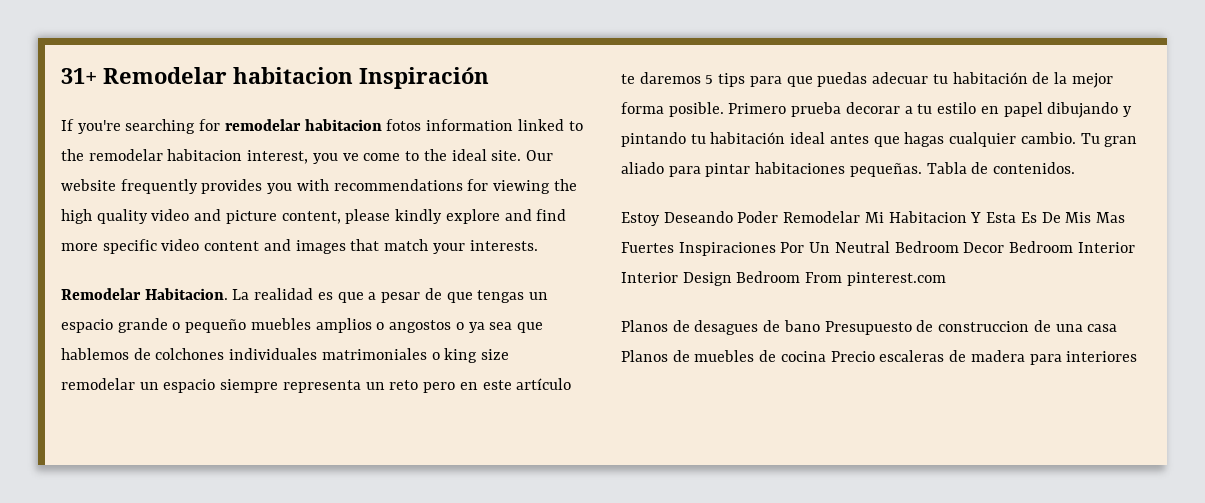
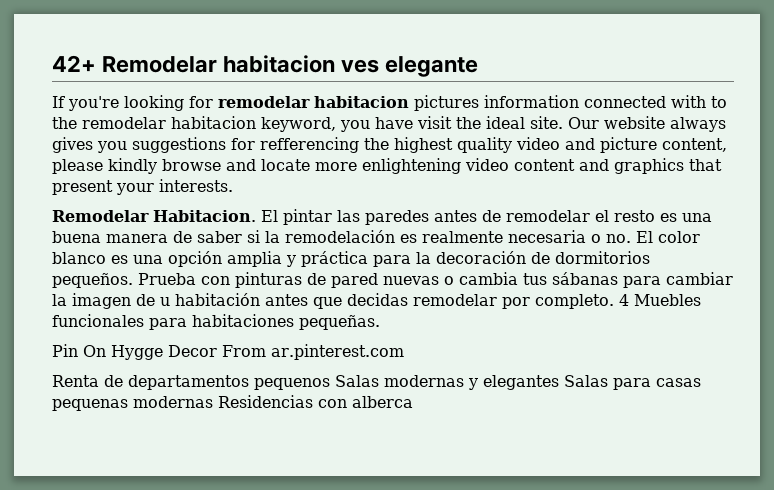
[61,68,97,84] 31+ -> [52,55,96,72] 42+
[359,67,489,89] Inspiración -> [341,56,479,77] ves elegante
[125,119,196,134] searching -> [124,95,184,111] looking
[386,119,583,131] [61,149,420,164] fotos information linked to the remodelar habitacion interest, you ve come to -> [414,95,727,111] [52,116,452,132] pictures information connected with to the remodelar habitacion keyword, you have visit
[120,179,577,194] [61,209,92,224] frequently provides you with recommendations for viewing the high -> [670,117,726,132] [52,137,453,153] always gives you suggestions for refferencing the highest
[445,209,567,224] [61,239,538,254] [61,288,548,303] [61,318,543,333] [61,348,510,363] [61,378,572,393] [621,72,1113,88] [621,102,1132,118] [621,132,1138,147] [621,162,1076,177] [621,211,1125,226] [621,241,1135,256] [621,271,946,286] [621,320,1118,335] [621,350,1138,365] explore and find more specific video content and images that match your interests. // Remodelar Habitacion. La realidad es que a pesar de que tengas un espacio grande o pequeño muebles amplios o angostos o ya sea que hablemos de colchones individuales matrimoniales o king size remodelar un espacio siempre representa un reto pero en este artículo te daremos 5 tips para que puedas adecuar tu habitación de la mejor forma posible. Primero prueba decorar a tu estilo en papel dibujando y pintando tu habitación ideal antes que hagas cualquier cambio. Tu gran aliado para pintar habitaciones pequeñas. Tabla de contenidos. // Estoy Deseando Poder Remodelar Mi Habitacion Y Esta Es De Mis Mas Fuertes Inspiraciones Por Un Neutral Bedroom Decor Bedroom Interior Interior Design Bedroom From pinterest.com // Planos de desagues de bano Presupuesto de construccion de una casa Planos de muebles de cocina Precio escaleras de madera para interiores -> [162,158,722,174] [52,179,233,195] [52,209,712,225] [52,230,700,243] [52,251,650,267] [52,272,733,288] [52,293,701,309] [52,314,380,330] [52,344,404,360] [52,375,701,390] [52,395,413,411] browse and locate more enlightening video content and graphics that present your interests. // Remodelar Habitacion. El pintar las paredes antes de remodelar el resto es una buena manera de saber si la remodelación es realmente necesaria o no. El color blanco es una opción amplia y práctica para la decoración de dormitorios pequeños. Prueba con pinturas de pared nuevas o cambia tus sábanas para cambiar la imagen de u habitación antes que decidas remodelar por completo. 4 Muebles funcionales para habitaciones pequeñas. // Pin On Hygge Decor From ar.pinterest.com // Renta de departamentos pequenos Salas modernas y elegantes Salas para casas pequenas modernas Residencias con alberca

